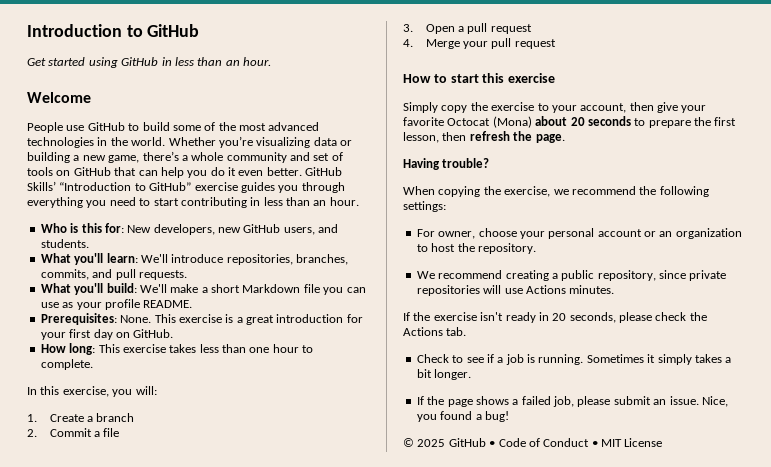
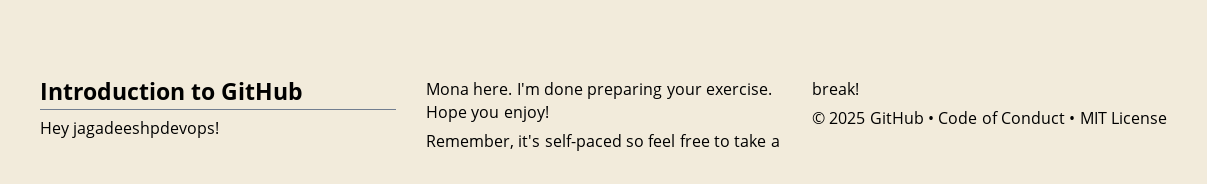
[27,57,271,68] [27,92,91,103] [27,122,320,133] [27,136,352,148] [27,151,343,163] [27,167,343,178] [27,181,345,193] [27,197,359,208] [40,223,339,235] [40,239,89,248] [40,253,348,265] [40,269,187,280] [40,283,366,295] [40,299,193,310] [40,313,363,325] [40,329,174,340] [40,343,314,355] [40,359,93,370] [27,386,157,397] [27,413,135,422] [27,428,120,437] [403,23,532,34] [403,38,556,49] [403,73,556,83] [403,102,707,113] [403,116,737,128] [403,131,565,143] [403,158,490,170] [403,186,709,197] [403,201,446,212] [416,228,742,239] [416,243,536,254] [416,270,727,281] [416,285,615,296] [403,312,707,323] [403,327,467,336] [416,354,732,365] [416,369,472,380] [416,396,728,407] [416,411,509,422] Get started using GitHub in less than an hour. // Welcome // People use GitHub to build some of the most advanced technologies in the world. Whether you’re visualizing data or building a new game, there’s a whole community and set of tools on GitHub that can help you do it even better. GitHub Skills’ “Introduction to GitHub” exercise guides you through everything you need to start contributing in less than an hour. // Who is this for: New developers, new GitHub users, and students. // What you'll learn: We'll introduce repositories, branches, commits, and pull requests. // What you'll build: We'll make a short Markdown file you can use as your profile README. // Prerequisites: None. This exercise is a great introduction for your first day on GitHub. // How long: This exercise takes less than one hour to complete. // In this exercise, you will: // 1. Create a branch // 2. Commit a file // 3. Open a pull request // 4. Merge your pull request // How to start this exercise // Simply copy the exercise to your account, then give your favorite Octocat (Mona) about 20 seconds to prepare the first lesson, then refresh the page. // Having trouble? // When copying the exercise, we recommend the following settings: // For owner, choose your personal account or an organization to host the repository. // We recommend creating a public repository, since private repositories will use Actions minutes. // If the exercise isn't ready in 20 seconds, please check the Actions tab. // Check to see if a job is running. Sometimes it simply takes a bit longer. // If the page shows a failed job, please submit an issue. Nice, you found a bug! -> [40,121,220,138] [426,82,772,99] [426,106,549,122] [426,134,780,151] [812,82,859,95] Hey jagadeeshpdevops! // Mona here. I'm done preparing your exercise. Hope you enjoy! // Remember, it's self-paced so feel free to take a break!

